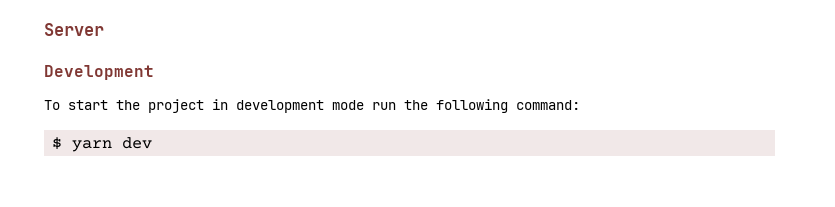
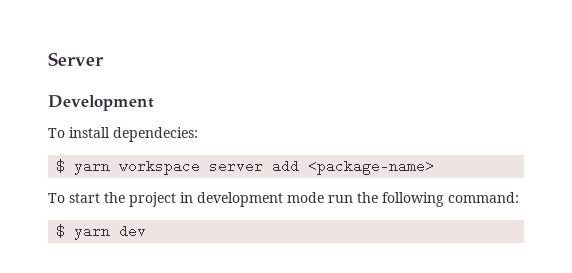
(154, 72) none -> [48,127,198,142] [56,159,435,175] // To install dependecies: // $ yarn workspace server add <package-name>

